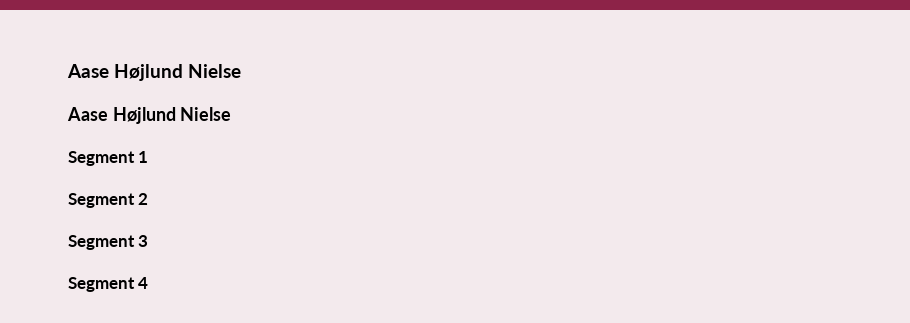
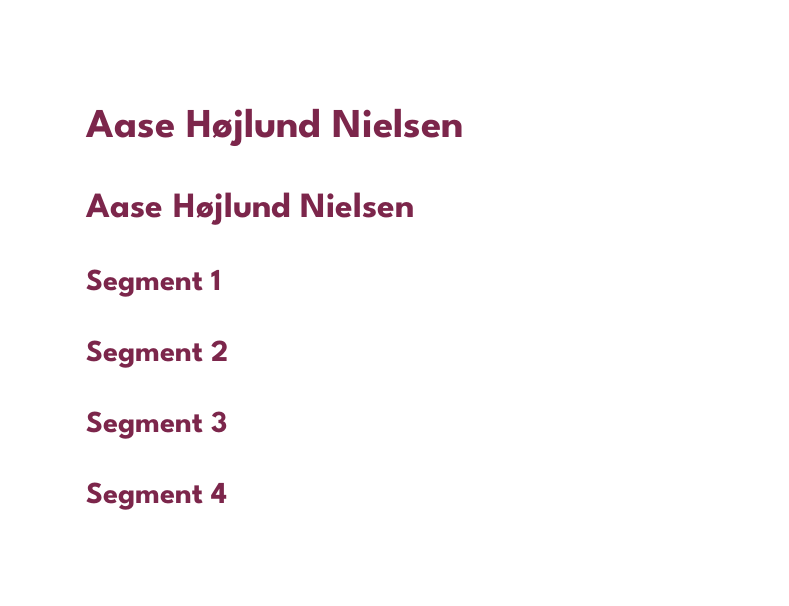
[67,64,242,81] [67,107,232,124] Aase Højlund Nielse // Aase Højlund Nielse -> [85,108,464,147] [85,192,415,225] Aase Højlund Nielsen // Aase Højlund Nielsen

